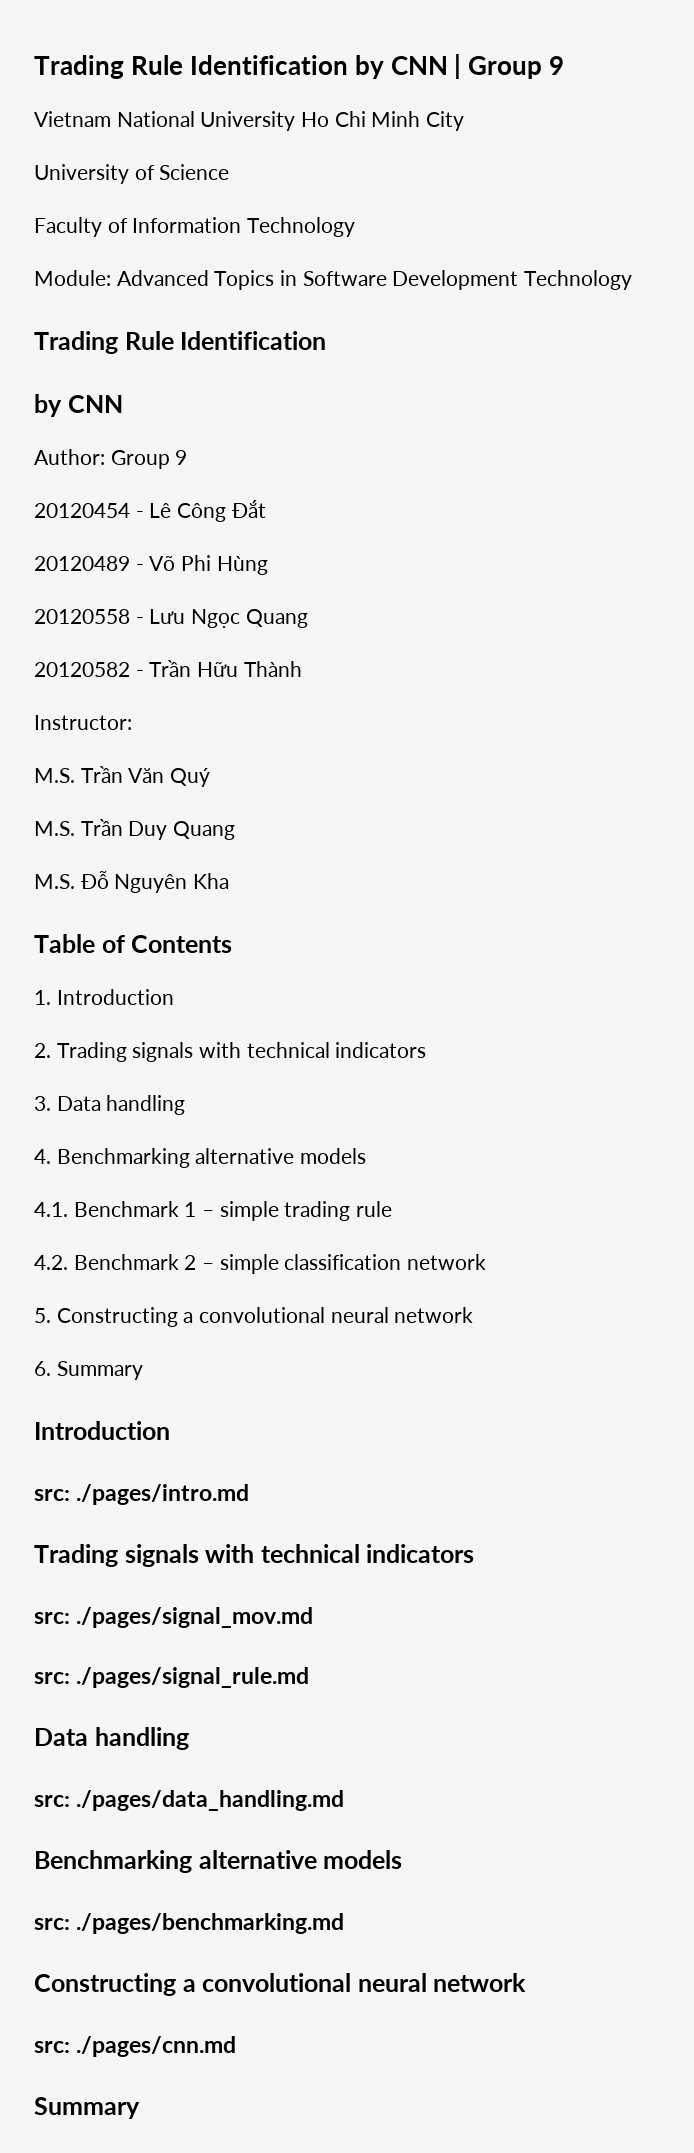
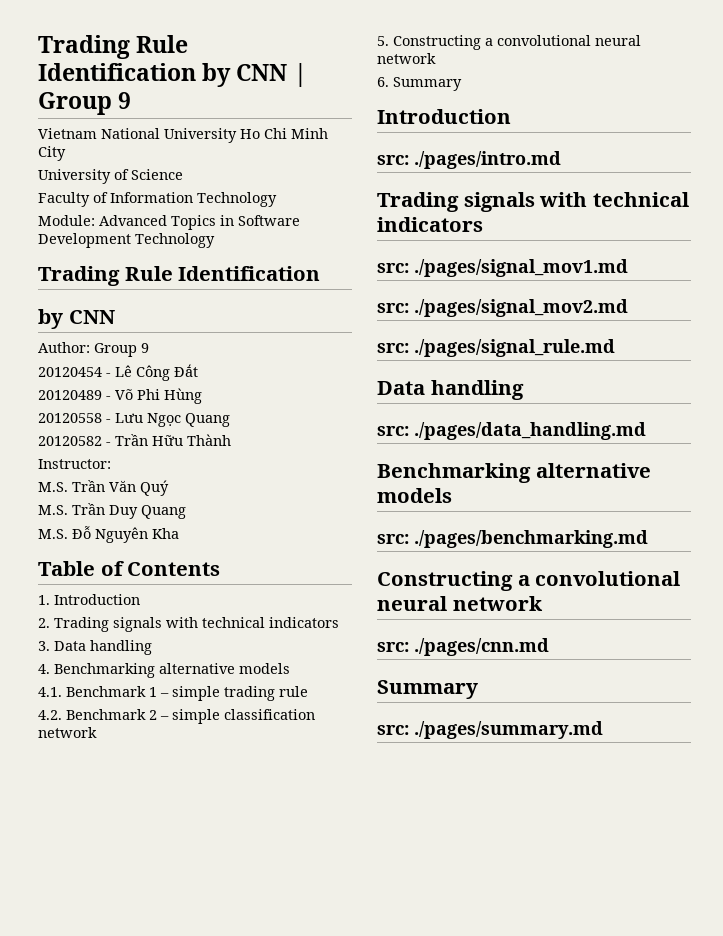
[76,1607,314,1628] ./pages/signal_mov.md -> [414,259,628,277] [377,299,628,317] ./pages/signal_mov1.md // src: ./pages/signal_mov2.md
(140, 2108) none -> [377,721,603,739] // src: ./pages/summary.md

